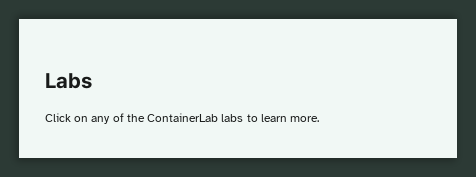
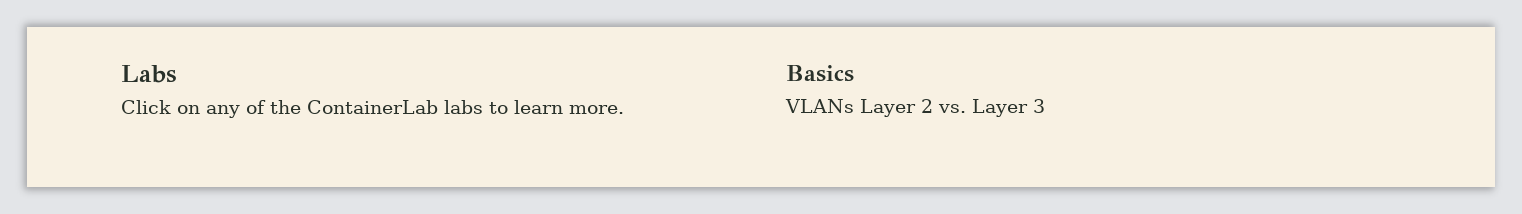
(320, 119) none -> [786,65,854,82] [785,99,1045,117] // Basics // VLANs Layer 2 vs. Layer 3

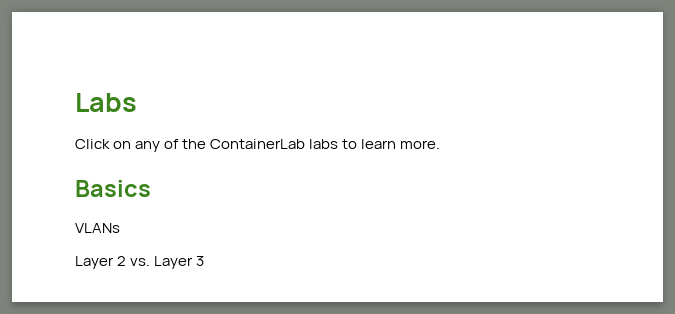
(854, 106) none -> (120, 228) //

